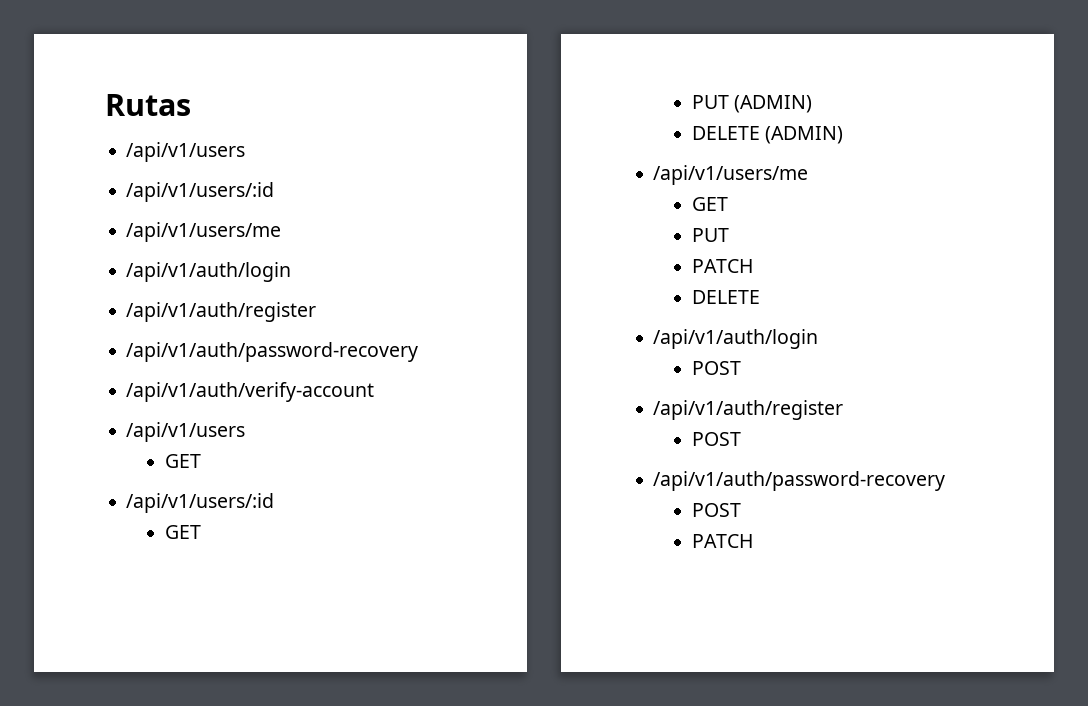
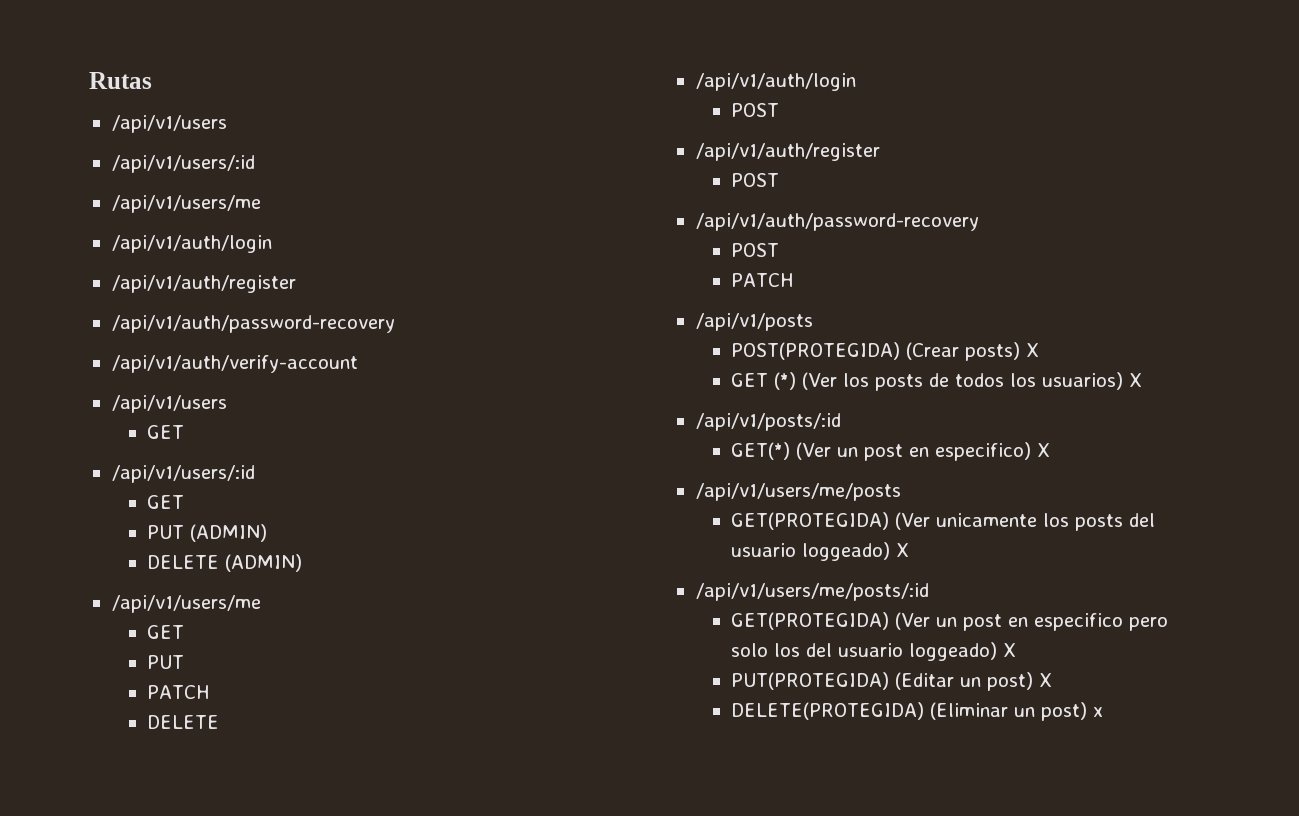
(753, 541) none -> [695,313,813,331] [731,342,1040,361] [731,372,1143,391] [695,413,841,431] [731,442,1051,461] [695,483,901,501] [731,512,1156,531] [731,542,910,561] [695,583,929,601] [731,612,1169,631] [731,642,1017,661] [731,672,1053,691] [731,702,1104,721] // /api/v1/posts // POST(PROTEGIDA) (Crear posts) X // GET (*) (Ver los posts de todos los usuarios) X // /api/v1/posts/:id // GET(*) (Ver un post en especifico) X // /api/v1/users/me/posts // GET(PROTEGIDA) (Ver unicamente los posts del usuario loggeado) X // /api/v1/users/me/posts/:id // GET(PROTEGIDA) (Ver un post en especifico pero solo los del usuario loggeado) X // PUT(PROTEGIDA) (Editar un post) X // DELETE(PROTEGIDA) (Eliminar un post) x

